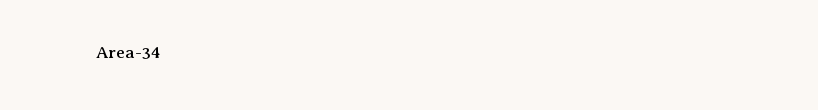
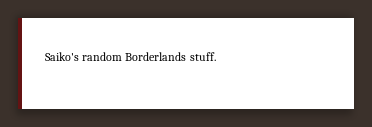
[96,47,161,59] Area-34 -> [45,52,216,61] Saiko's random Borderlands stuff.

